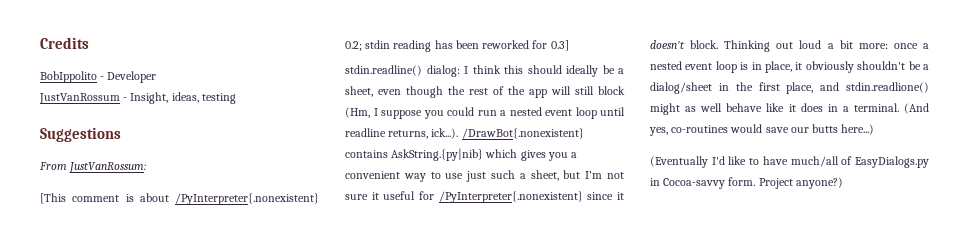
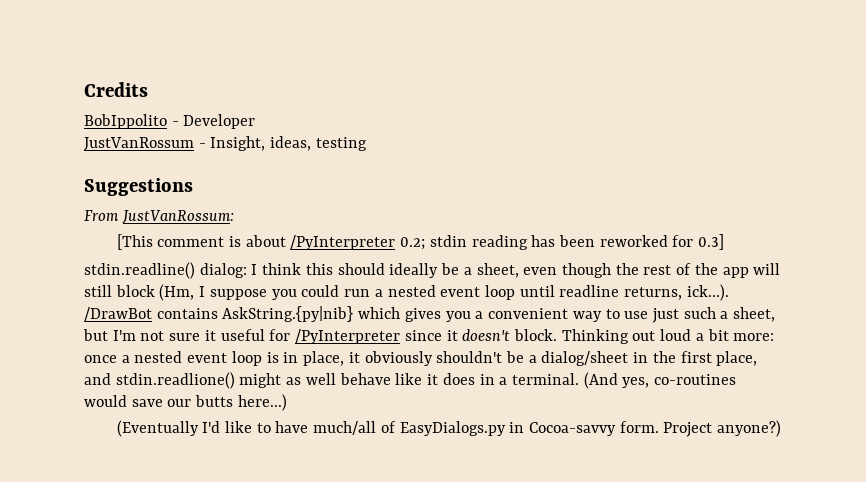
[174,193,319,205] /PyInterpreter{.nonexistent} -> [290,235,396,250] /PyInterpreter
[461,128,584,139] /DrawBot{.nonexistent} -> [84,307,152,321] /DrawBot
[438,191,583,203] /PyInterpreter{.nonexistent} -> [295,329,401,344] /PyInterpreter

